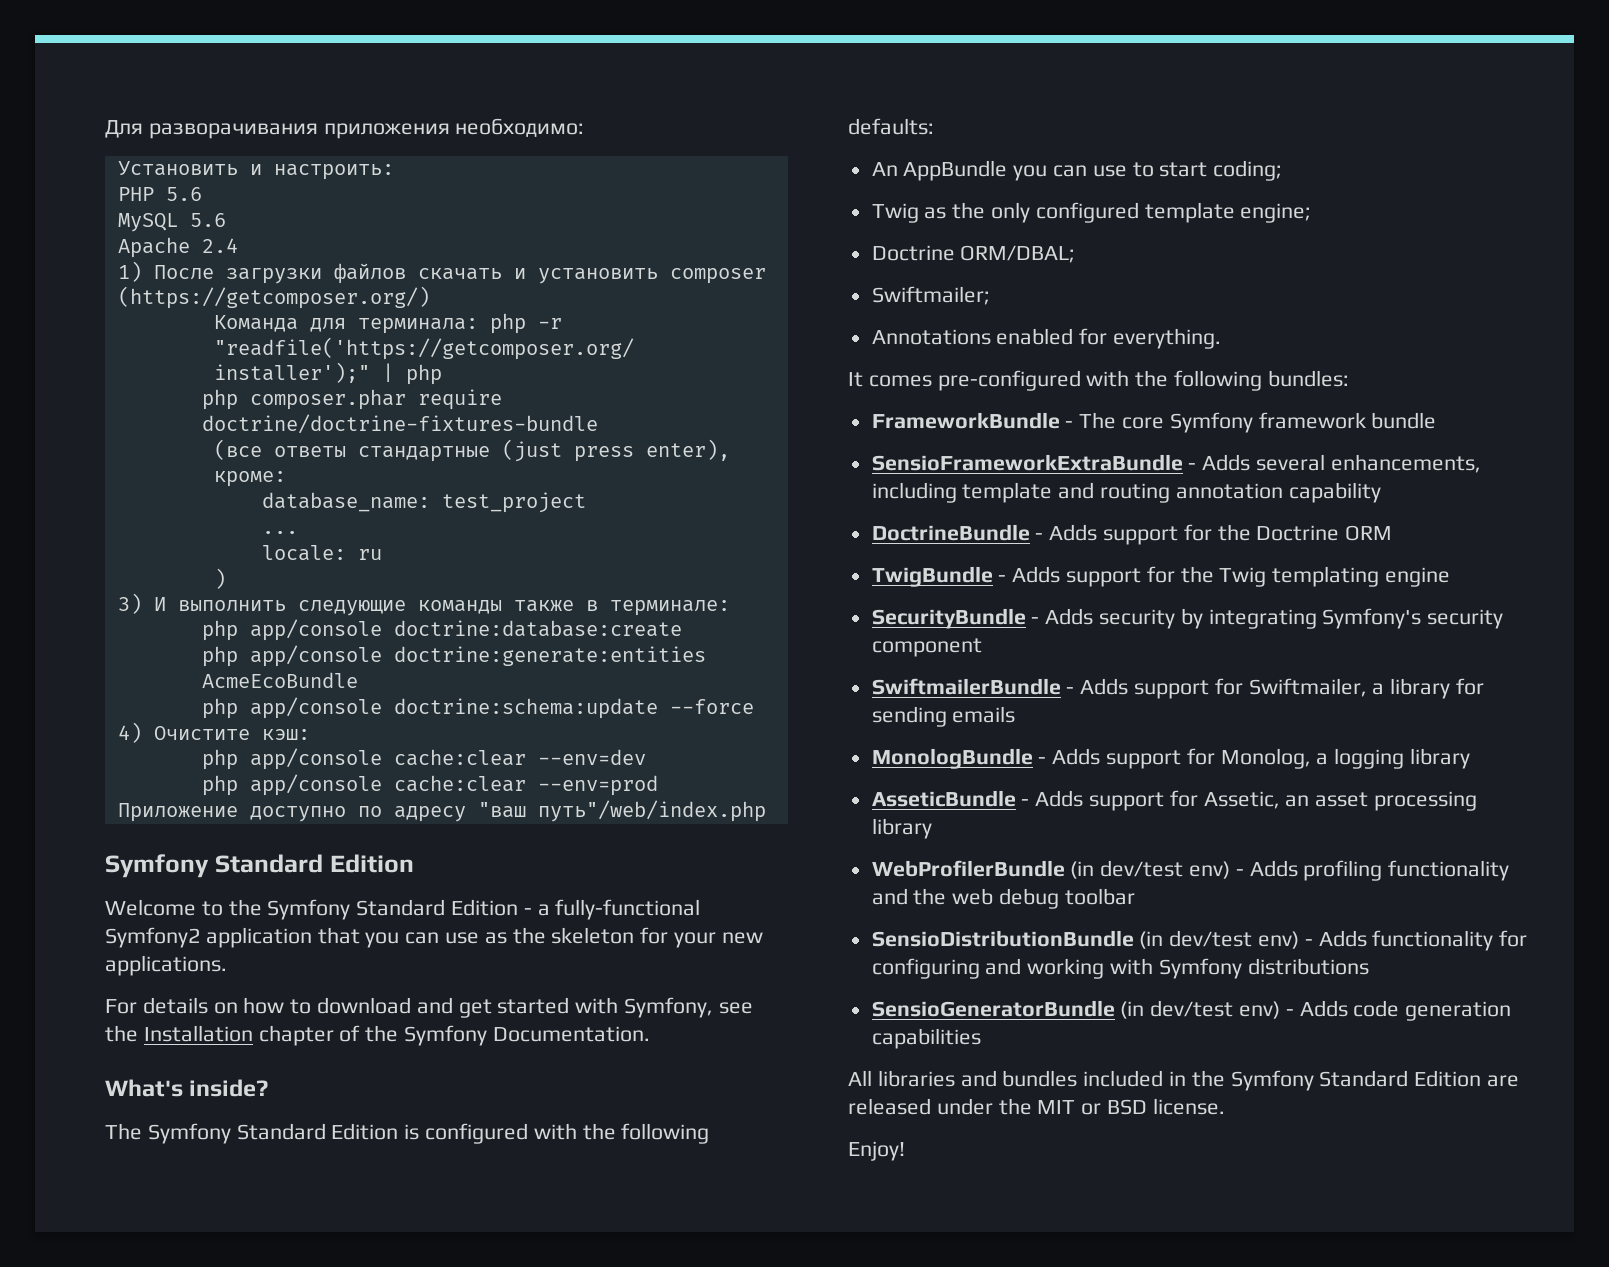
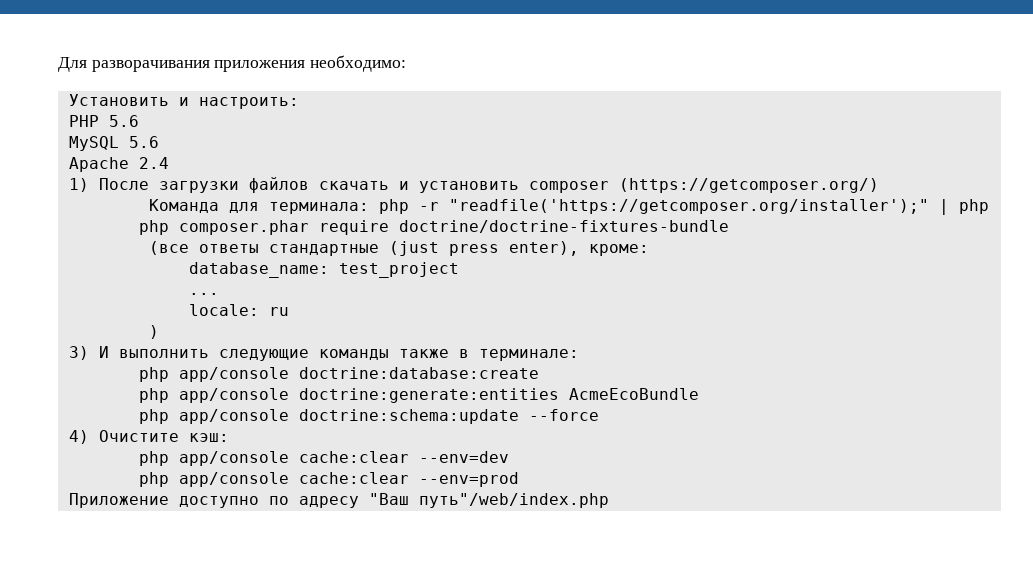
[477,802,526,818] "ваш -> [368,493,409,505] "Ваш
[105,854,414,878] [105,899,701,920] [105,927,763,948] [105,955,227,976] [105,997,753,1018] [105,1025,650,1046] [105,1079,269,1097] [105,1123,710,1144] [848,118,934,135] [871,160,1283,181] [871,202,1312,223] [871,245,1076,263] [871,286,990,305] [871,328,1222,349] [848,370,1349,391] [871,412,1437,433] [871,454,1481,473] [871,482,1381,503] [871,524,1393,545] [871,566,1451,587] [871,608,1504,629] [871,638,982,657] [871,678,1485,699] [871,706,1016,727] [871,748,1471,769] [871,790,1478,811] [871,818,932,839] [871,860,1510,881] [871,888,1135,909] [871,930,1528,951] [871,958,1369,979] [871,1000,1512,1021] [871,1028,981,1049] [848,1070,1520,1091] [848,1098,1225,1115] [848,1141,905,1161] // Symfony Standard Edition // Welcome to the Symfony Standard Edition - a fully-functional Symfony2 application that you can use as the skeleton for your new applications. // For details on how to download and get started with Symfony, see the Installation chapter of the Symfony Documentation. // What's inside? // The Symfony Standard Edition is configured with the following defaults: // An AppBundle you can use to start coding; // Twig as the only configured template engine; // Doctrine ORM/DBAL; // Swiftmailer; // Annotations enabled for everything. // It comes pre-configured with the following bundles: // FrameworkBundle - The core Symfony framework bundle // SensioFrameworkExtraBundle - Adds several enhancements, including template and routing annotation capability // DoctrineBundle - Adds support for the Doctrine ORM // TwigBundle - Adds support for the Twig templating engine // SecurityBundle - Adds security by integrating Symfony's security component // SwiftmailerBundle - Adds support for Swiftmailer, a library for sending emails // MonologBundle - Adds support for Monolog, a logging library // AsseticBundle - Adds support for Assetic, an asset processing library // WebProfilerBundle (in dev/test env) - Adds profiling functionality and the web debug toolbar // SensioDistributionBundle (in dev/test env) - Adds functionality for configuring and working with Symfony distributions // SensioGeneratorBundle (in dev/test env) - Adds code generation capabilities // All libraries and bundles included in the Symfony Standard Edition are released under the MIT or BSD license. // Enjoy! -> (609, 500) none

